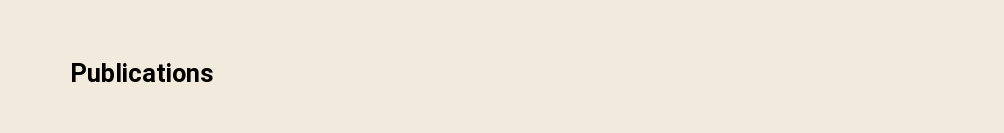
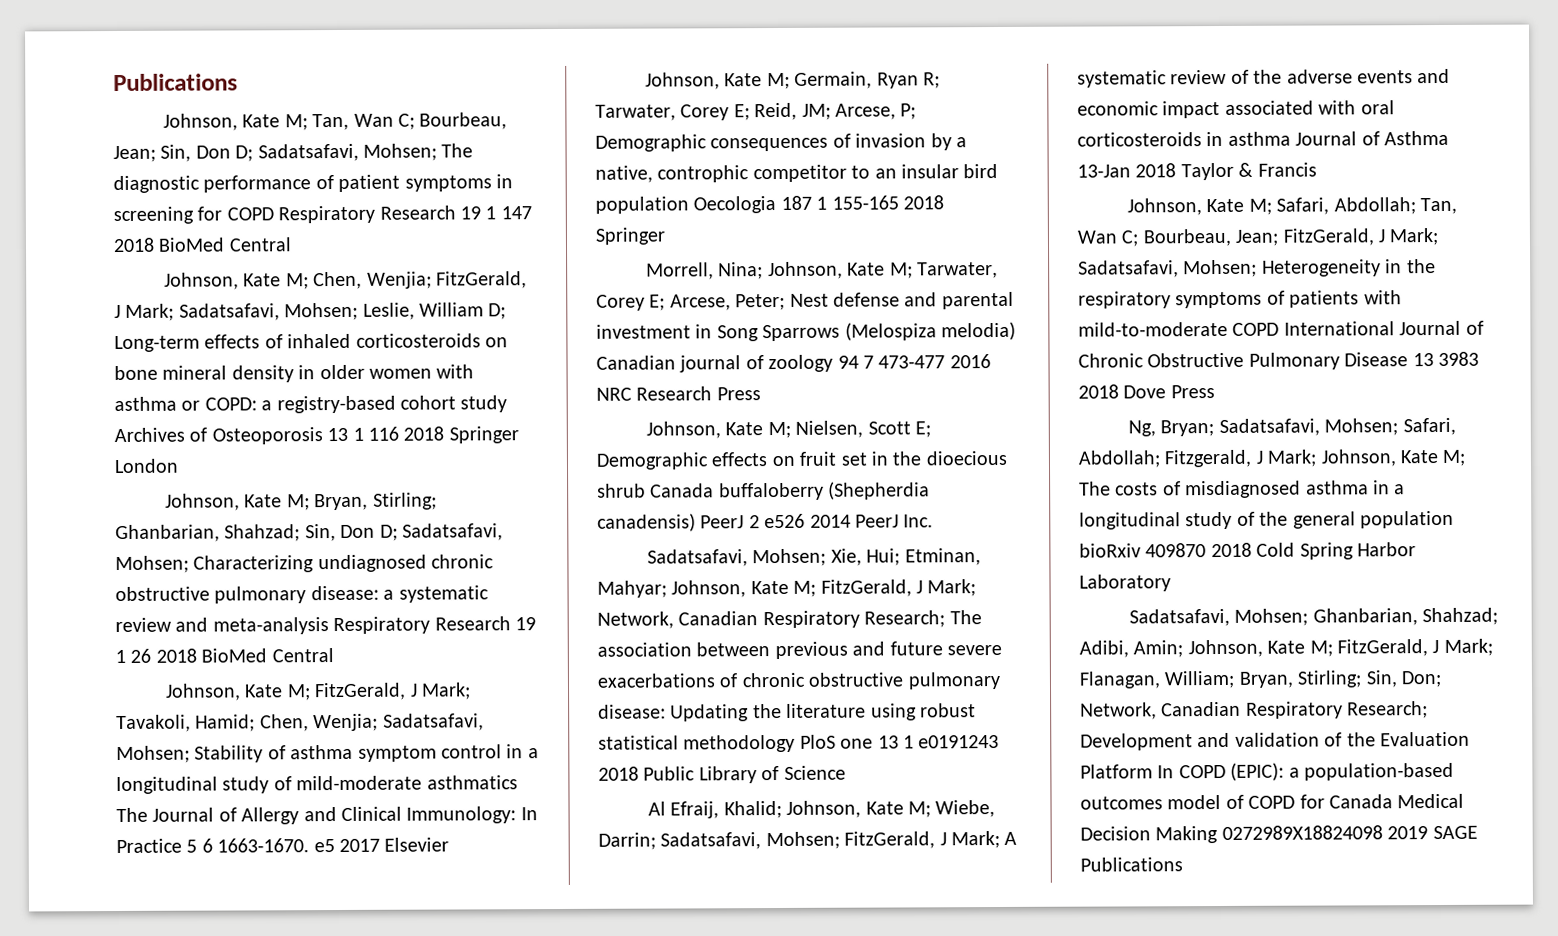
[70,63,214,82] Publications -> [113,73,238,92] [163,112,508,131] [113,143,474,163] [113,174,513,194] [113,205,532,225] [113,237,292,253] [164,271,528,290] [114,302,507,321] [114,333,508,353] [114,364,475,383] [114,395,508,414] [114,426,519,445] [114,458,179,474] [165,492,437,511] [115,523,503,543] [115,554,495,574] [115,585,489,604] [115,616,536,635] [115,648,334,664] [165,682,472,701] [116,713,484,733] [116,744,539,764] [116,775,518,795] [116,806,538,825] [116,837,450,854] [645,71,941,90] [595,102,917,121] [595,133,967,152] [595,164,999,183] [595,195,944,214] [595,227,665,245] [646,261,999,280] [596,291,1014,311] [596,321,1016,342] [596,354,991,373] [596,386,761,401] [646,420,932,439] [596,450,1007,470] [597,481,931,501] [597,513,934,532] [647,548,981,567] [597,579,977,598] [597,610,982,629] [597,641,1002,660] [597,671,1001,690] [598,703,976,722] [598,734,1000,753] [598,765,846,784] [648,800,996,819] [598,831,1018,850] [1077,68,1451,88] [1077,100,1395,119] [1077,130,1449,147] [1077,162,1317,181] [1127,197,1458,216] [1077,228,1439,247] [1078,259,1436,278] [1078,290,1402,309] [1078,320,1484,337] [1078,351,1479,370] [1078,384,1215,399] [1128,417,1456,437] [1078,449,1466,468] [1079,480,1406,499] [1079,510,1454,530] [1079,542,1416,560] [1079,574,1171,592] [1129,607,1499,627] [1079,638,1493,658] [1079,670,1442,689] [1080,701,1429,720] [1080,731,1470,751] [1080,762,1454,781] [1080,793,1465,810] [1080,825,1478,844] [1080,857,1183,872] Publications // Johnson, Kate M; Tan, Wan C; Bourbeau, Jean; Sin, Don D; Sadatsafavi, Mohsen; The diagnostic performance of patient symptoms in screening for COPD Respiratory Research 19 1 147 2018 BioMed Central // Johnson, Kate M; Chen, Wenjia; FitzGerald, J Mark; Sadatsafavi, Mohsen; Leslie, William D; Long-term effects of inhaled corticosteroids on bone mineral density in older women with asthma or COPD: a registry-based cohort study Archives of Osteoporosis 13 1 116 2018 Springer London // Johnson, Kate M; Bryan, Stirling; Ghanbarian, Shahzad; Sin, Don D; Sadatsafavi, Mohsen; Characterizing undiagnosed chronic obstructive pulmonary disease: a systematic review and meta-analysis Respiratory Research 19 1 26 2018 BioMed Central // Johnson, Kate M; FitzGerald, J Mark; Tavakoli, Hamid; Chen, Wenjia; Sadatsafavi, Mohsen; Stability of asthma symptom control in a longitudinal study of mild-moderate asthmatics The Journal of Allergy and Clinical Immunology: In Practice 5 6 1663-1670. e5 2017 Elsevier // Johnson, Kate M; Germain, Ryan R; Tarwater, Corey E; Reid, JM; Arcese, P; Demographic consequences of invasion by a native, controphic competitor to an insular bird population Oecologia 187 1 155-165 2018 Springer // Morrell, Nina; Johnson, Kate M; Tarwater, Corey E; Arcese, Peter; Nest defense and parental investment in Song Sparrows (Melospiza melodia) Canadian journal of zoology 94 7 473-477 2016 NRC Research Press // Johnson, Kate M; Nielsen, Scott E; Demographic effects on fruit set in the dioecious shrub Canada buffaloberry (Shepherdia canadensis) PeerJ 2 e526 2014 PeerJ Inc. // Sadatsafavi, Mohsen; Xie, Hui; Etminan, Mahyar; Johnson, Kate M; FitzGerald, J Mark; Network, Canadian Respiratory Research; The association between previous and future severe exacerbations of chronic obstructive pulmonary disease: Updating the literature using robust statistical methodology PloS one 13 1 e0191243 2018 Public Library of Science // Al Efraij, Khalid; Johnson, Kate M; Wiebe, Darrin; Sadatsafavi, Mohsen; FitzGerald, J Mark; A systematic review of the adverse events and economic impact associated with oral corticosteroids in asthma Journal of Asthma 13-Jan 2018 Taylor & Francis // Johnson, Kate M; Safari, Abdollah; Tan, Wan C; Bourbeau, Jean; FitzGerald, J Mark; Sadatsafavi, Mohsen; Heterogeneity in the respiratory symptoms of patients with mild-to-moderate COPD International Journal of Chronic Obstructive Pulmonary Disease 13 3983 2018 Dove Press // Ng, Bryan; Sadatsafavi, Mohsen; Safari, Abdollah; Fitzgerald, J Mark; Johnson, Kate M; The costs of misdiagnosed asthma in a longitudinal study of the general population bioRxiv 409870 2018 Cold Spring Harbor Laboratory // Sadatsafavi, Mohsen; Ghanbarian, Shahzad; Adibi, Amin; Johnson, Kate M; FitzGerald, J Mark; Flanagan, William; Bryan, Stirling; Sin, Don; Network, Canadian Respiratory Research; Development and validation of the Evaluation Platform In COPD (EPIC): a population-based outcomes model of COPD for Canada Medical Decision Making 0272989X18824098 2019 SAGE Publications

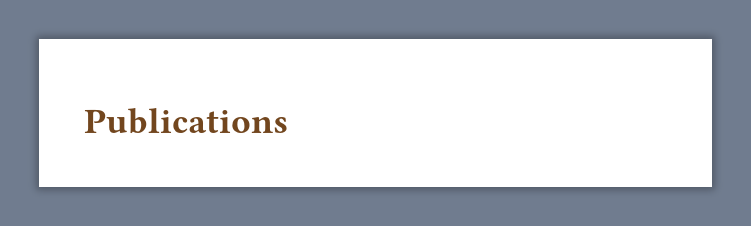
[113,73,238,92] [163,112,508,131] [113,143,474,163] [113,174,513,194] [113,205,532,225] [113,237,292,253] [164,271,528,290] [114,302,507,321] [114,333,508,353] [114,364,475,383] [114,395,508,414] [114,426,519,445] [114,458,179,474] [165,492,437,511] [115,523,503,543] [115,554,495,574] [115,585,489,604] [115,616,536,635] [115,648,334,664] [165,682,472,701] [116,713,484,733] [116,744,539,764] [116,775,518,795] [116,806,538,825] [116,837,450,854] [645,71,941,90] [595,102,917,121] [595,133,967,152] [595,164,999,183] [595,195,944,214] [595,227,665,245] [646,261,999,280] [596,291,1014,311] [596,321,1016,342] [596,354,991,373] [596,386,761,401] [646,420,932,439] [596,450,1007,470] [597,481,931,501] [597,513,934,532] [647,548,981,567] [597,579,977,598] [597,610,982,629] [597,641,1002,660] [597,671,1001,690] [598,703,976,722] [598,734,1000,753] [598,765,846,784] [648,800,996,819] [598,831,1018,850] [1077,68,1451,88] [1077,100,1395,119] [1077,130,1449,147] [1077,162,1317,181] [1127,197,1458,216] [1077,228,1439,247] [1078,259,1436,278] [1078,290,1402,309] [1078,320,1484,337] [1078,351,1479,370] [1078,384,1215,399] [1128,417,1456,437] [1078,449,1466,468] [1079,480,1406,499] [1079,510,1454,530] [1079,542,1416,560] [1079,574,1171,592] [1129,607,1499,627] [1079,638,1493,658] [1079,670,1442,689] [1080,701,1429,720] [1080,731,1470,751] [1080,762,1454,781] [1080,793,1465,810] [1080,825,1478,844] [1080,857,1183,872] Publications // Johnson, Kate M; Tan, Wan C; Bourbeau, Jean; Sin, Don D; Sadatsafavi, Mohsen; The diagnostic performance of patient symptoms in screening for COPD Respiratory Research 19 1 147 2018 BioMed Central // Johnson, Kate M; Chen, Wenjia; FitzGerald, J Mark; Sadatsafavi, Mohsen; Leslie, William D; Long-term effects of inhaled corticosteroids on bone mineral density in older women with asthma or COPD: a registry-based cohort study Archives of Osteoporosis 13 1 116 2018 Springer London // Johnson, Kate M; Bryan, Stirling; Ghanbarian, Shahzad; Sin, Don D; Sadatsafavi, Mohsen; Characterizing undiagnosed chronic obstructive pulmonary disease: a systematic review and meta-analysis Respiratory Research 19 1 26 2018 BioMed Central // Johnson, Kate M; FitzGerald, J Mark; Tavakoli, Hamid; Chen, Wenjia; Sadatsafavi, Mohsen; Stability of asthma symptom control in a longitudinal study of mild-moderate asthmatics The Journal of Allergy and Clinical Immunology: In Practice 5 6 1663-1670. e5 2017 Elsevier // Johnson, Kate M; Germain, Ryan R; Tarwater, Corey E; Reid, JM; Arcese, P; Demographic consequences of invasion by a native, controphic competitor to an insular bird population Oecologia 187 1 155-165 2018 Springer // Morrell, Nina; Johnson, Kate M; Tarwater, Corey E; Arcese, Peter; Nest defense and parental investment in Song Sparrows (Melospiza melodia) Canadian journal of zoology 94 7 473-477 2016 NRC Research Press // Johnson, Kate M; Nielsen, Scott E; Demographic effects on fruit set in the dioecious shrub Canada buffaloberry (Shepherdia canadensis) PeerJ 2 e526 2014 PeerJ Inc. // Sadatsafavi, Mohsen; Xie, Hui; Etminan, Mahyar; Johnson, Kate M; FitzGerald, J Mark; Network, Canadian Respiratory Research; The association between previous and future severe exacerbations of chronic obstructive pulmonary disease: Updating the literature using robust statistical methodology PloS one 13 1 e0191243 2018 Public Library of Science // Al Efraij, Khalid; Johnson, Kate M; Wiebe, Darrin; Sadatsafavi, Mohsen; FitzGerald, J Mark; A systematic review of the adverse events and economic impact associated with oral corticosteroids in asthma Journal of Asthma 13-Jan 2018 Taylor & Francis // Johnson, Kate M; Safari, Abdollah; Tan, Wan C; Bourbeau, Jean; FitzGerald, J Mark; Sadatsafavi, Mohsen; Heterogeneity in the respiratory symptoms of patients with mild-to-moderate COPD International Journal of Chronic Obstructive Pulmonary Disease 13 3983 2018 Dove Press // Ng, Bryan; Sadatsafavi, Mohsen; Safari, Abdollah; Fitzgerald, J Mark; Johnson, Kate M; The costs of misdiagnosed asthma in a longitudinal study of the general population bioRxiv 409870 2018 Cold Spring Harbor Laboratory // Sadatsafavi, Mohsen; Ghanbarian, Shahzad; Adibi, Amin; Johnson, Kate M; FitzGerald, J Mark; Flanagan, William; Bryan, Stirling; Sin, Don; Network, Canadian Respiratory Research; Development and validation of the Evaluation Platform In COPD (EPIC): a population-based outcomes model of COPD for Canada Medical Decision Making 0272989X18824098 2019 SAGE Publications -> [84,108,288,134] Publications

